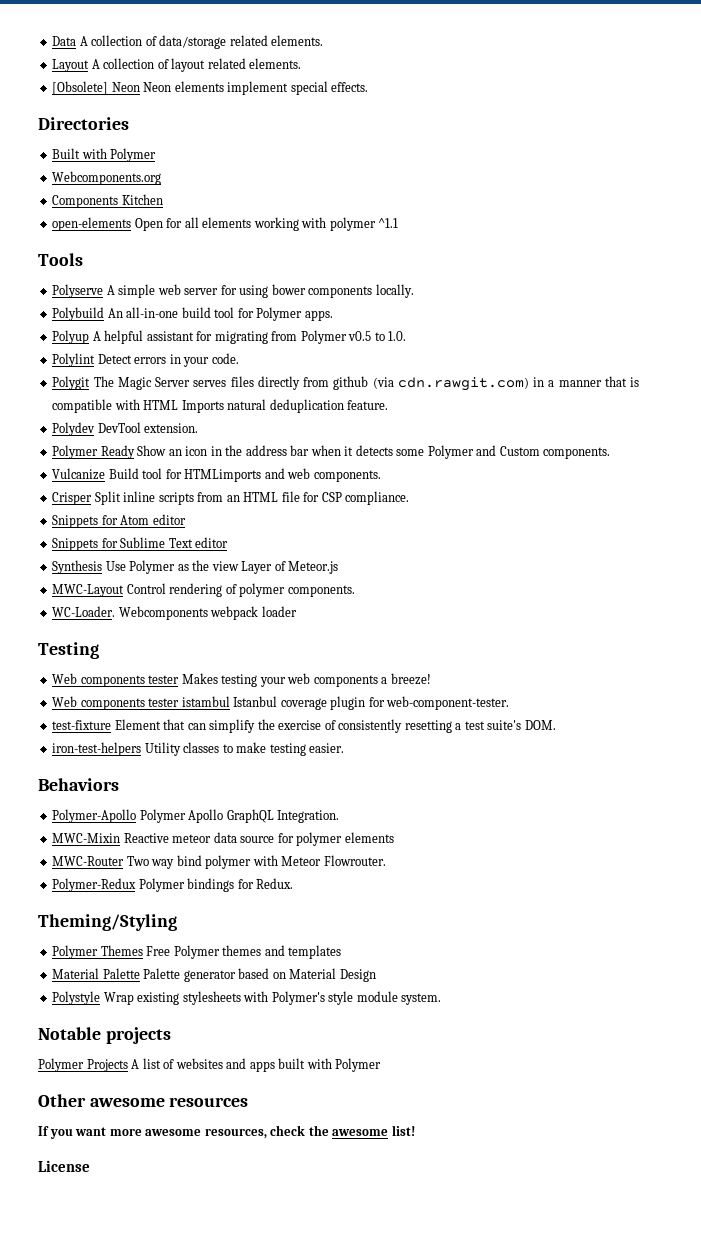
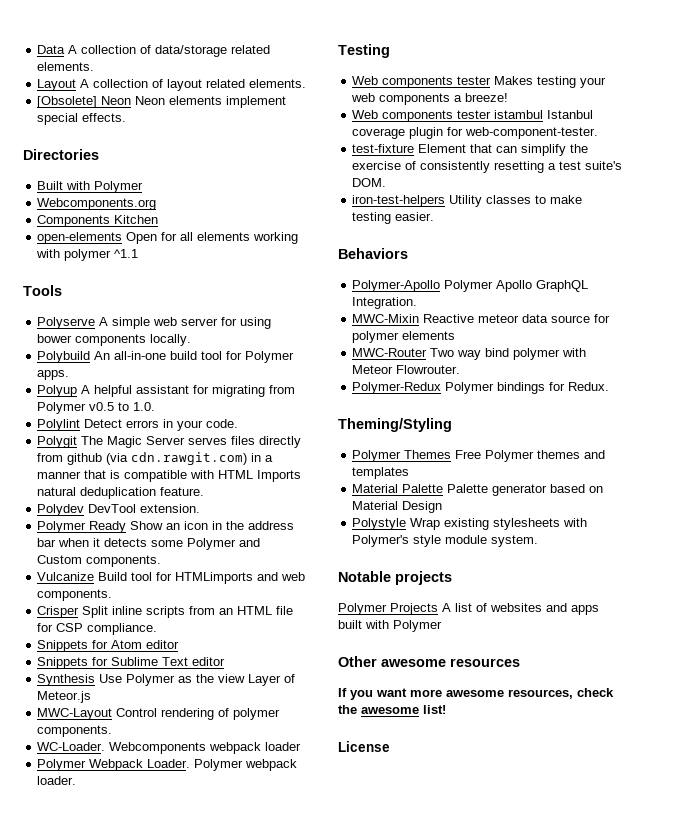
(297, 611) none -> [37,759,298,771] [37,776,77,785] // Polymer Webpack Loader. Polymer webpack loader.

